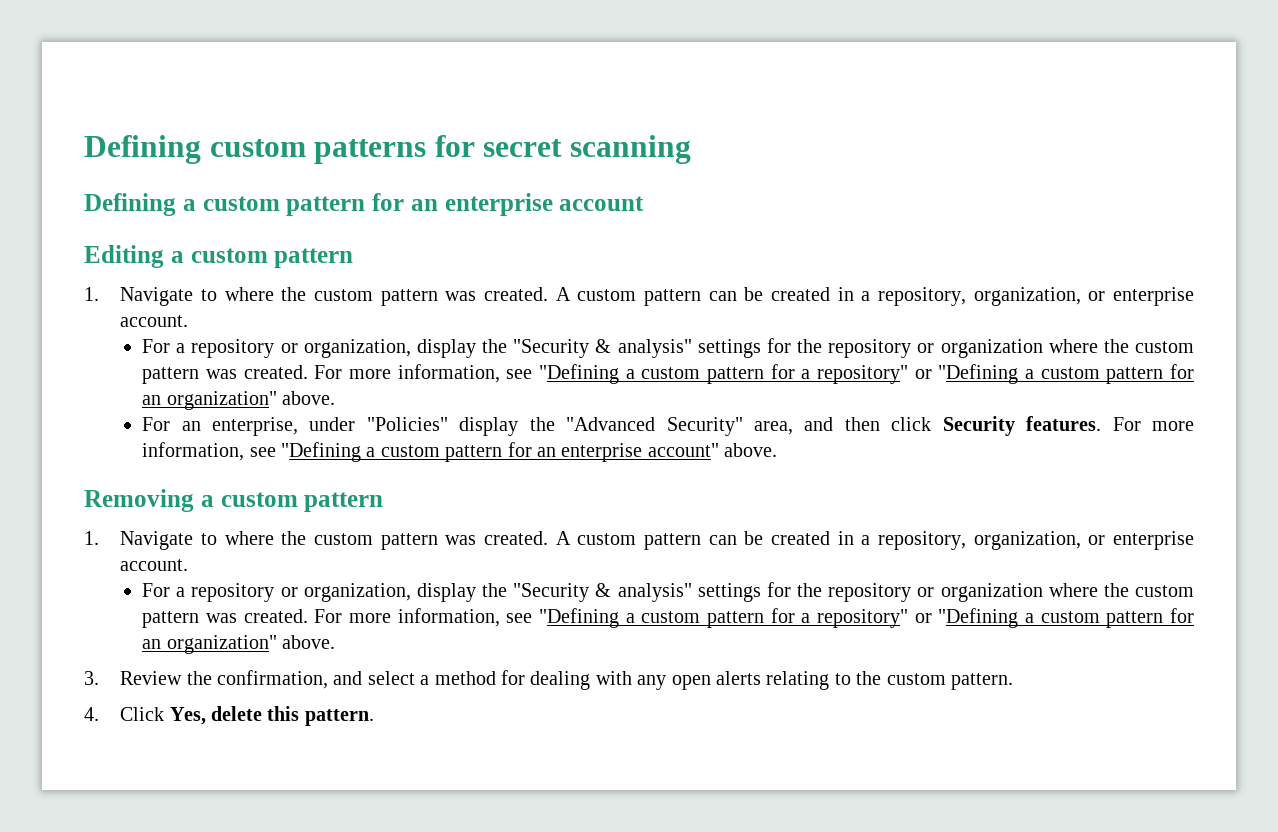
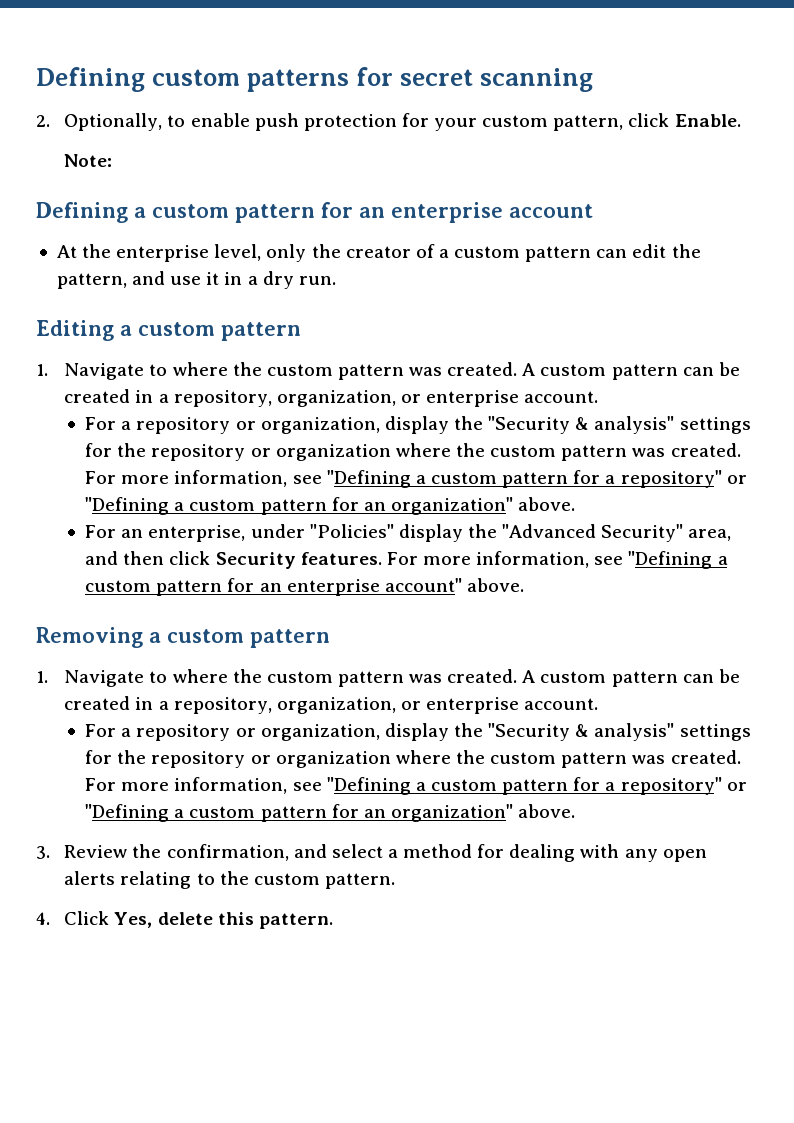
(691, 149) none -> [36,113,741,131] [64,154,113,167] // 2. Optionally, to enable push protection for your custom pattern, click Enable. // Note:
(645, 203) none -> [56,244,701,262] [56,271,336,289] // At the enterprise level, only the creator of a custom pattern can edit the pattern, and use it in a dry run.

